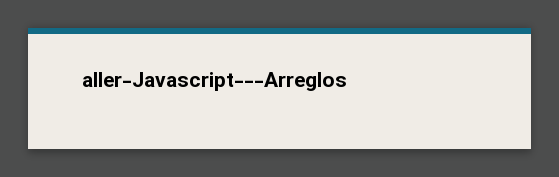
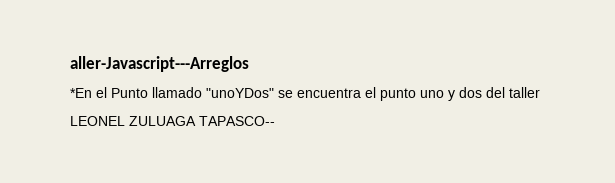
(347, 81) none -> [70,87,540,101] [70,116,275,126] // *En el Punto llamado "unoYDos" se encuentra el punto uno y dos del taller // LEONEL ZULUAGA TAPASCO--

